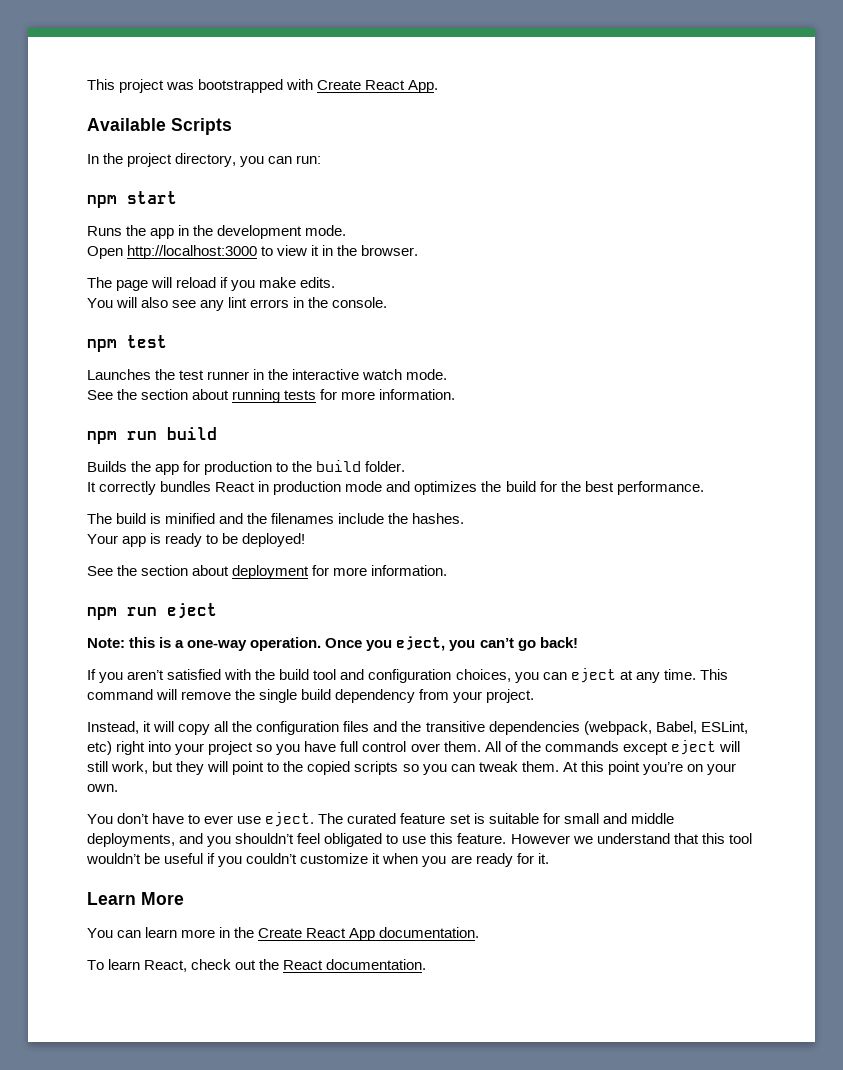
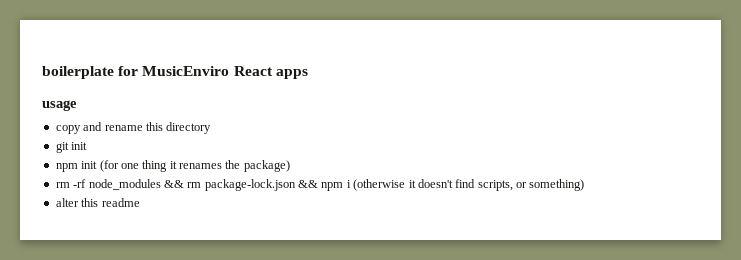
[87,79,439,93] [87,118,232,135] [87,153,322,167] [87,191,177,208] [87,225,347,239] [87,245,419,259] [87,277,336,291] [87,297,388,311] [87,335,167,352] [87,369,448,380] [87,389,456,403] [87,427,217,444] [87,460,406,475] [87,481,704,495] [87,513,465,524] [87,533,306,547] [87,565,448,579] [87,603,217,620] [87,636,578,651] [87,668,728,683] [87,689,535,703] [87,721,748,735] [87,740,740,755] [87,761,736,775] [87,784,118,792] [87,812,674,827] [87,833,752,847] [86,853,549,867] [87,892,184,905] [87,927,480,941] [87,959,427,972] This project was bootstrapped with Create React App. // Available Scripts // In the project directory, you can run: // npm start // Runs the app in the development mode. // Open http://localhost:3000 to view it in the browser. // The page will reload if you make edits. // You will also see any lint errors in the console. // npm test // Launches the test runner in the interactive watch mode. // See the section about running tests for more information. // npm run build // Builds the app for production to the build folder. // It correctly bundles React in production mode and optimizes the build for the best performance. // The build is minified and the filenames include the hashes. // Your app is ready to be deployed! // See the section about deployment for more information. // npm run eject // Note: this is a one-way operation. Once you eject, you can’t go back! // If you aren’t satisfied with the build tool and configuration choices, you can eject at any time. This command will remove the single build dependency from your project. // Instead, it will copy all the configuration files and the transitive dependencies (webpack, Babel, ESLint, etc) right into your project so you have full control over them. All of the commands except eject will still work, but they will point to the copied scripts so you can tweak them. At this point you’re on your own. // You don’t have to ever use eject. The curated feature set is suitable for small and middle deployments, and you shouldn’t feel obligated to use this feature. However we understand that this tool wouldn’t be useful if you couldn’t customize it when you are ready for it. // Learn More // You can learn more in the Create React App documentation. // To learn React, check out the React documentation. -> [42,66,308,79] [42,100,77,111] [55,122,212,134] [55,142,88,153] [55,160,290,172] [55,179,585,191] [55,198,140,207] boilerplate for MusicEnviro React apps // usage // copy and rename this directory // git init // npm init (for one thing it renames the package) // rm -rf node_modules && rm package-lock.json && npm i (otherwise it doesn't find scripts, or something) // alter this readme

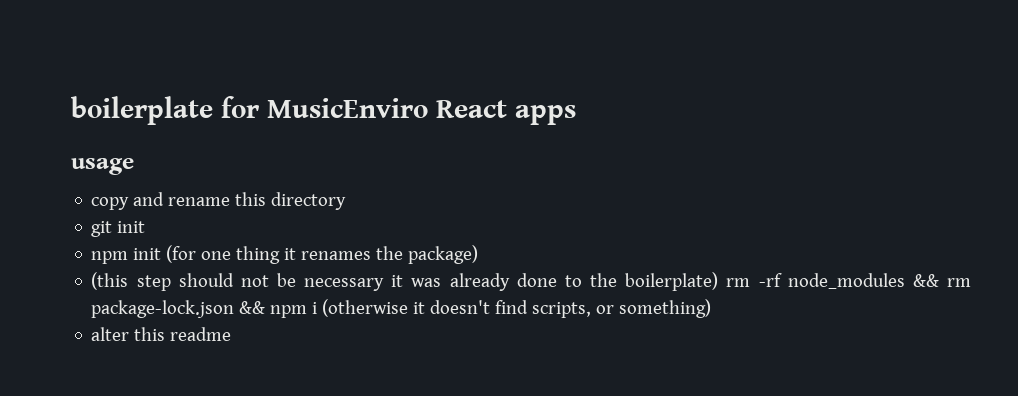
(290, 166) none -> [91,272,719,291] (this step should not be necessary it was already done to the boilerplate)

